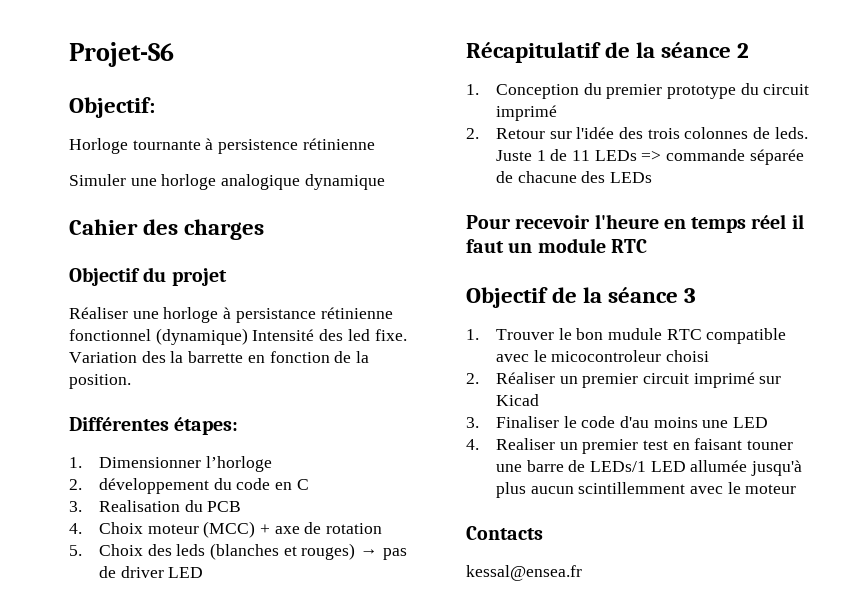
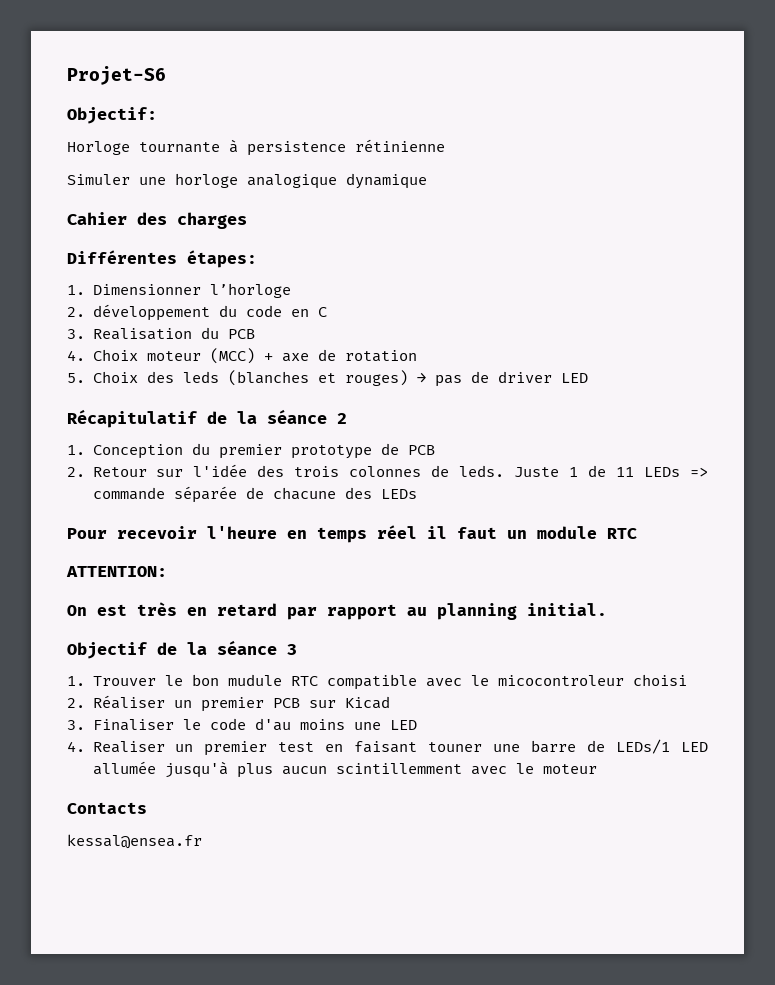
[69,267,227,286] [69,307,393,323] [69,328,407,345] [69,351,370,363] [69,374,131,389] // Objectif du projet // Réaliser une horloge à persistance rétinienne fonctionnel (dynamique) Intensité des led fixe. Variation des la barrette en fonction de la position. -> (247, 220) none
[740,83,810,95] [495,105,557,121] du circuit imprimé -> [380,443,435,455] de PCB
(647, 246) none -> [66,566,167,577] [67,602,607,620] // ATTENTION: // On est très en retard par rapport au planning initial.
[642,372,755,388] circuit imprimé -> [272,698,300,708] PCB

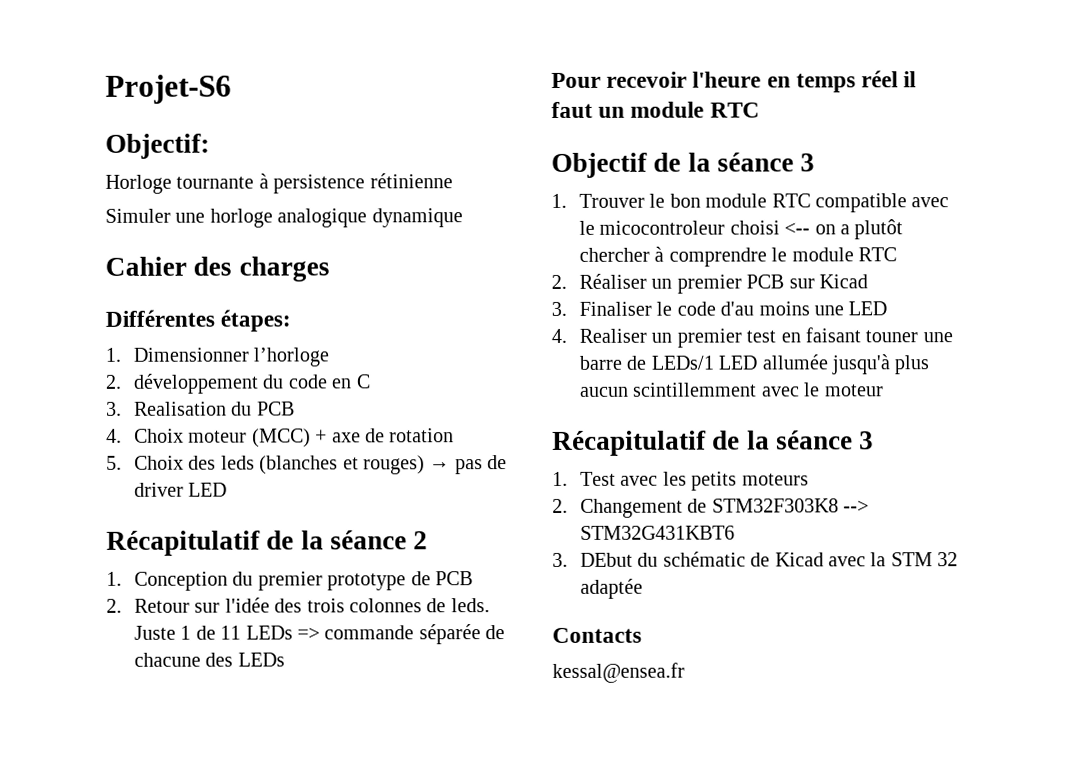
[66,566,167,577] [67,602,607,620] // ATTENTION: // On est très en retard par rapport au planning initial. -> (760, 110) none
[227,674,282,686] mudule -> [705,193,768,208] module
(687, 680) none -> [784,219,904,240] [579,246,898,267] <-- on a plutôt chercher à comprendre le module RTC
(597, 769) none -> [552,430,875,456] [552,471,809,491] [552,498,870,518] [580,525,736,540] [552,551,959,567] [580,578,644,599] // Récapitulatif de la séance 3 // 1. Test avec les petits moteurs // 2. Changement de STM32F303K8 --> STM32G431KBT6 // 3. DEbut du schématic de Kicad avec la STM 32 adaptée

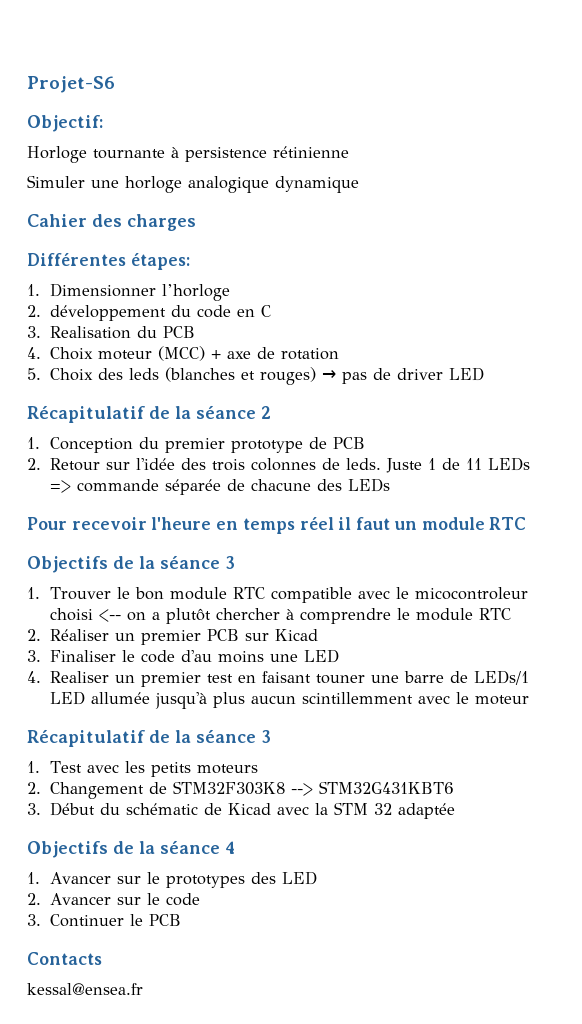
[551,152,648,178] Objectif -> [27,556,108,573] Objectifs
[580,552,634,567] DEbut -> [50,802,96,816] Début
(644, 588) none -> [27,840,235,858] [27,871,318,888] [27,893,201,906] [27,914,182,927] // Objectifs de la séance 4 // 1. Avancer sur le prototypes des LED // 2. Avancer sur le code // 3. Continuer le PCB

